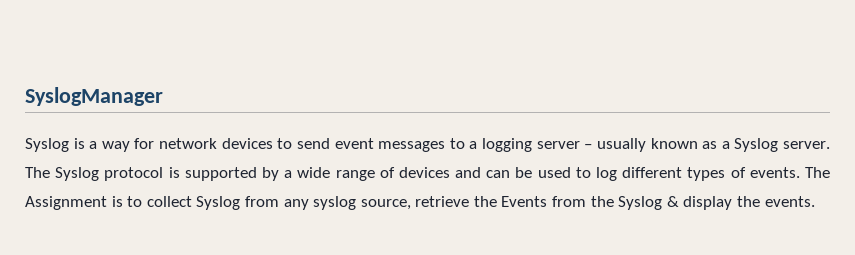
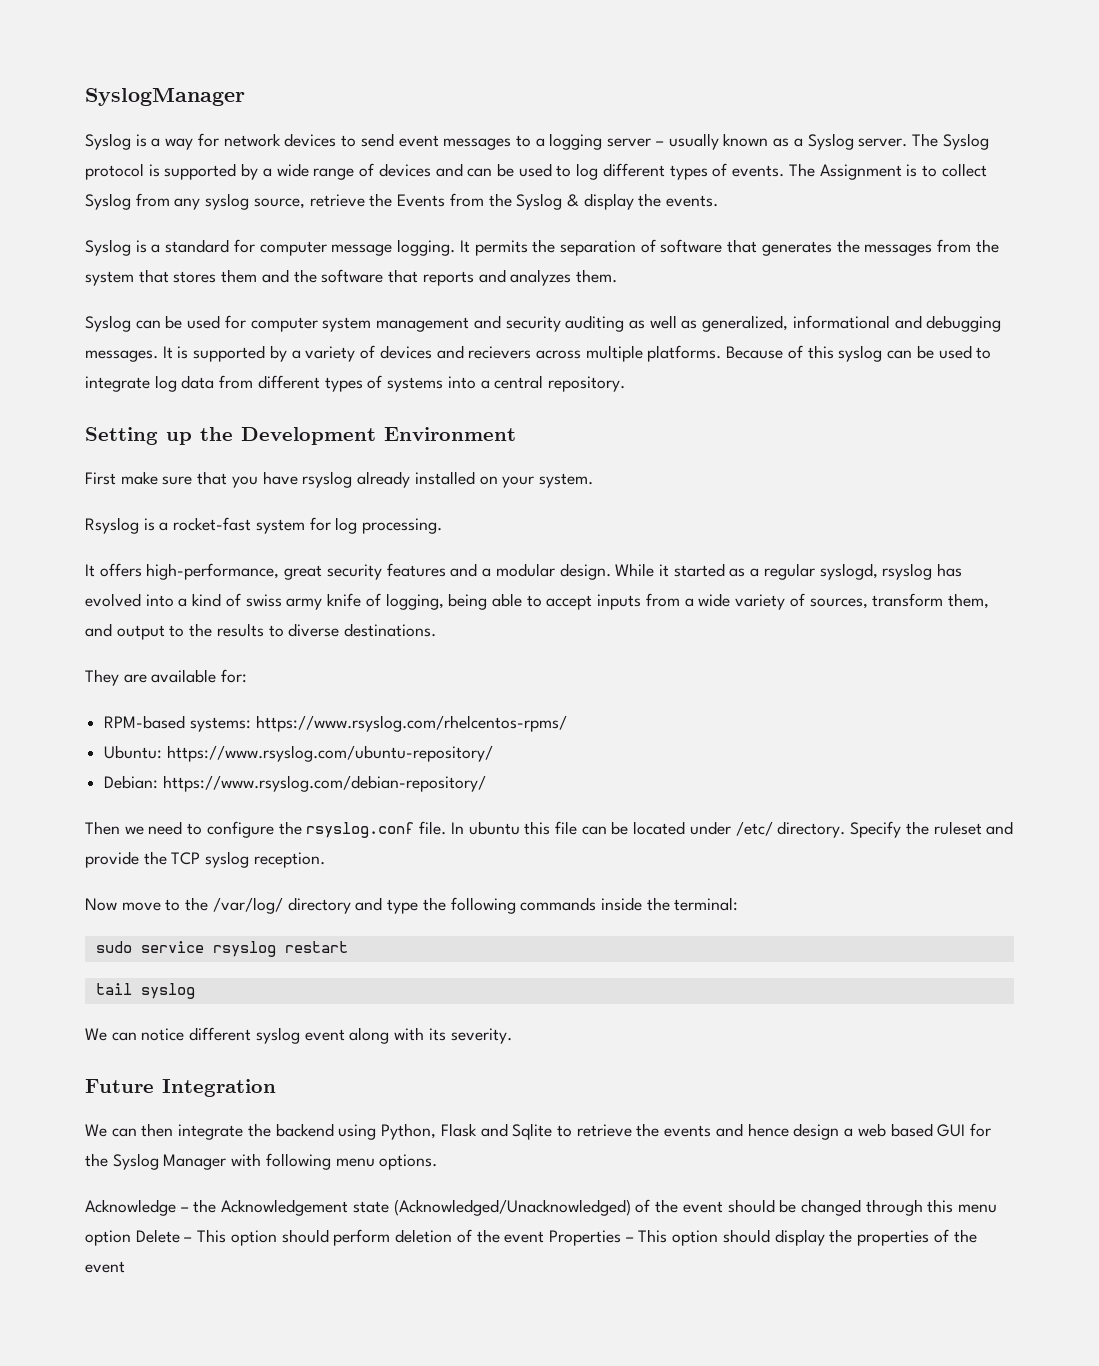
(815, 201) none -> [85,239,999,256] [85,269,617,286] [85,315,1002,332] [85,345,992,362] [85,375,625,392] [85,427,516,445] [85,471,593,488] [85,517,443,534] [85,563,963,580] [85,593,989,610] [85,623,437,640] [85,669,248,686] [104,715,567,732] [104,745,493,762] [104,775,486,792] [85,821,1014,838] [85,851,325,868] [85,897,739,914] [95,941,348,957] [95,983,195,999] [85,1027,512,1044] [85,1079,276,1097] [85,1123,991,1140] [85,1153,438,1170] [85,1199,998,1216] [85,1229,977,1246] [85,1261,125,1273] // Syslog is a standard for computer message logging. It permits the separation of software that generates the messages from the system that stores them and the software that reports and analyzes them. // Syslog can be used for computer system management and security auditing as well as generalized, informational and debugging messages. It is supported by a variety of devices and recievers across multiple platforms. Because of this syslog can be used to integrate log data from different types of systems into a central repository. // Setting up the Development Environment // First make sure that you have rsyslog already installed on your system. // Rsyslog is a rocket-fast system for log processing. // It offers high-performance, great security features and a modular design. While it started as a regular syslogd, rsyslog has evolved into a kind of swiss army knife of logging, being able to accept inputs from a wide variety of sources, transform them, and output to the results to diverse destinations. // They are available for: // RPM-based systems: https://www.rsyslog.com/rhelcentos-rpms/ // Ubuntu: https://www.rsyslog.com/ubuntu-repository/ // Debian: https://www.rsyslog.com/debian-repository/ // Then we need to configure the rsyslog.conf file. In ubuntu this file can be located under /etc/ directory. Specify the ruleset and provide the TCP syslog reception. // Now move to the /var/log/ directory and type the following commands inside the terminal: // sudo service rsyslog restart // tail syslog // We can notice different syslog event along with its severity. // Future Integration // We can then integrate the backend using Python, Flask and Sqlite to retrieve the events and hence design a web based GUI for the Syslog Manager with following menu options. // Acknowledge – the Acknowledgement state (Acknowledged/Unacknowledged) of the event should be changed through this menu option Delete – This option should perform deletion of the event Properties – This option should display the properties of the event

